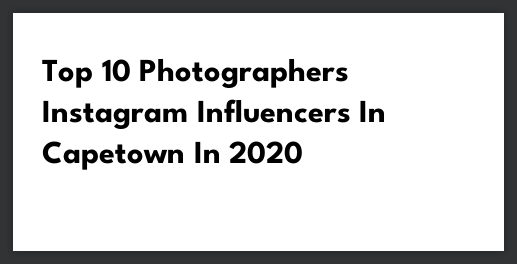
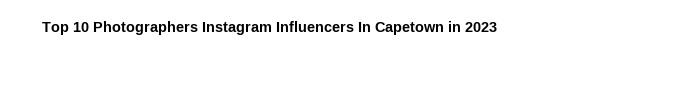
[193,141,304,164] In 2020 -> [448,21,497,32] in 2023

